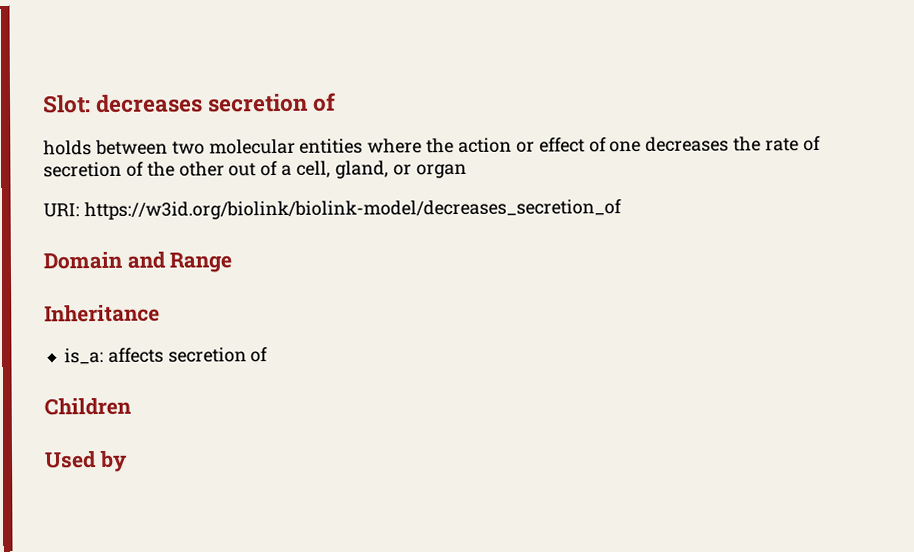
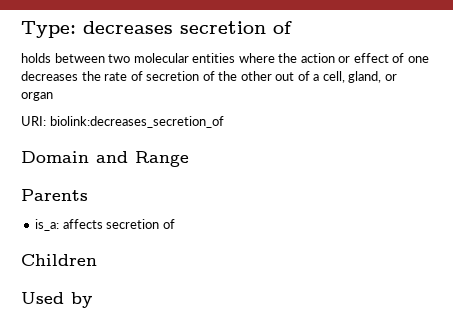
[42,94,91,114] Slot: -> [21,21,76,38] Type:
[83,199,622,221] https://w3id.org/biolink/biolink-model/decreases_secretion_of -> [49,116,224,128] biolink:decreases_secretion_of
[44,304,160,323] Inheritance -> [21,189,88,201] Parents

